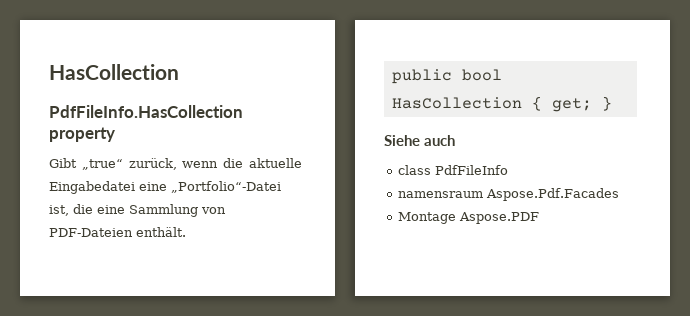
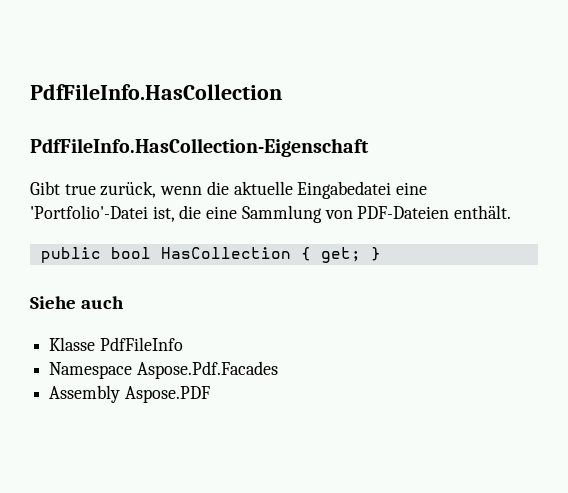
[49,64,179,80] [49,105,243,118] [49,127,115,142] HasCollection // PdfFileInfo.HasCollection property -> [30,84,282,100] [30,138,369,157] PdfFileInfo.HasCollection // PdfFileInfo.HasCollection-Eigenschaft
[81,159,123,170] „true“ -> [64,184,96,195] true
[171,181,281,193] „Portfolio“-Datei -> [30,205,148,219] 'Portfolio'-Datei
[398,165,432,175] class -> [49,337,96,351] Klasse
[398,191,484,198] namensraum -> [49,362,133,379] Namespace
[398,212,457,224] Montage -> [49,385,121,403] Assembly

